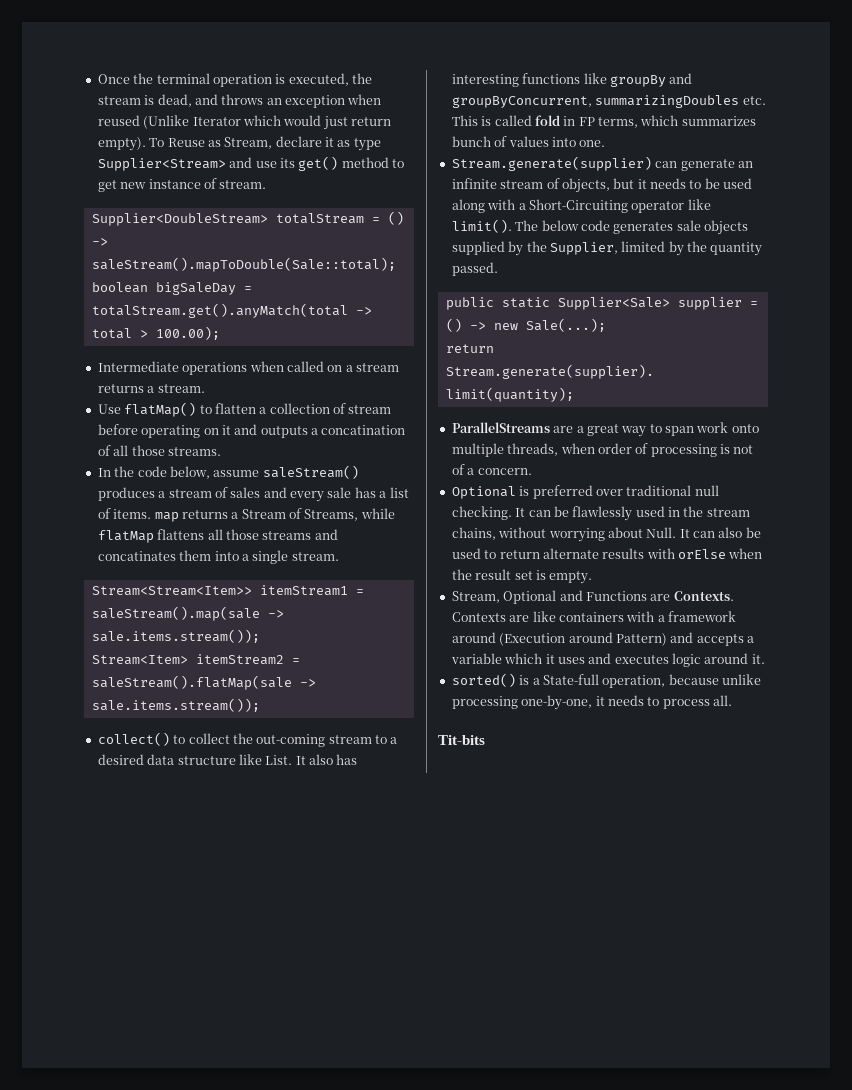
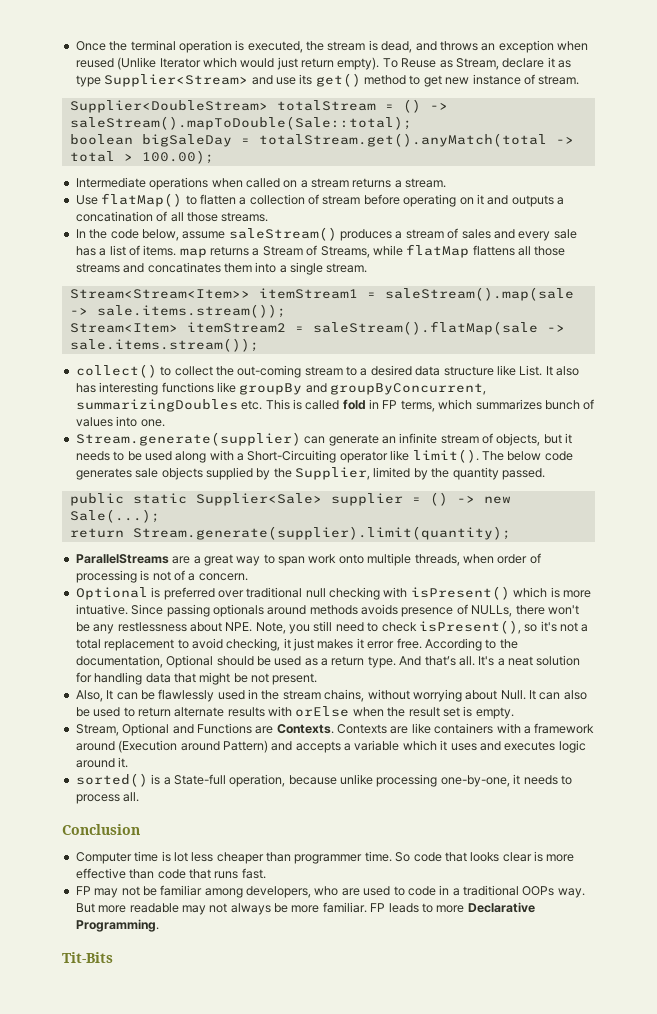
[451,506,512,520] checking. -> [329,586,591,600] [75,604,579,617] [75,620,589,634] [75,638,518,651] [75,655,581,668] [75,672,318,685] [75,690,103,702] checking with isPresent() which is more intuative. Since passing optionals around methods avoids presence of NULLs, there won't be any restlessness about NPE. Note, you still need to check isPresent(), so it's not a total replacement to avoid checking, it just makes it error free. According to the documentation, Optional should be used as a return type. And that’s all. It's a neat solution for handling data that might be not present. // Also,
[438,735,485,745] Tit-bits -> [62,824,140,835] [75,851,575,864] [75,868,266,879] [75,885,585,898] [75,902,535,915] [75,919,159,932] [62,952,113,963] Conclusion // Computer time is lot less cheaper than programmer time. So code that looks clear is more effective than code that runs fast. // FP may not be familiar among developers, who are used to code in a traditional OOPs way. But more readable may not always be more familiar. FP leads to more Declarative Programming. // Tit-Bits

